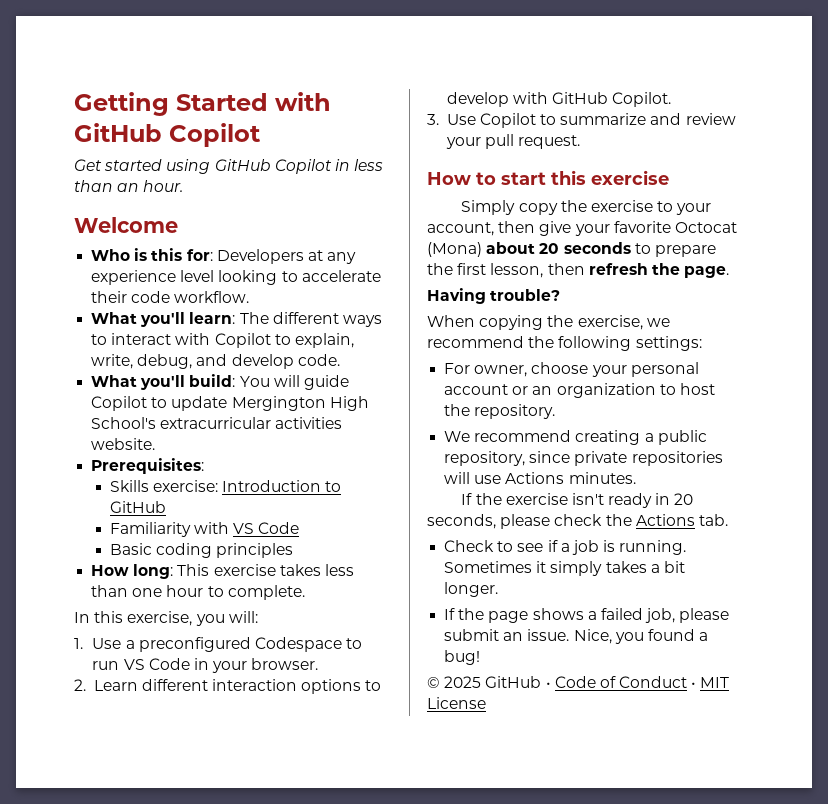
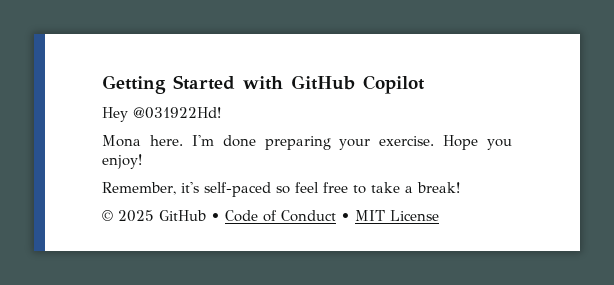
[74,159,384,174] [74,180,184,192] [74,217,178,233] [91,248,357,264] [91,270,381,285] [91,291,250,303] [91,312,382,327] [91,333,354,348] [91,354,340,369] [91,374,349,390] [91,396,369,411] [91,417,343,429] [91,438,156,450] [91,458,205,474] [109,480,342,492] [109,501,166,513] [109,522,300,537] [109,543,293,558] [91,564,354,579] [91,585,305,600] [74,611,258,626] [74,637,363,652] [92,658,319,673] [74,679,382,694] [446,92,672,107] [427,113,736,128] [445,134,581,149] [427,170,669,185] [461,200,712,215] [427,221,737,236] [427,242,716,257] [427,263,730,278] [427,288,561,304] [427,315,670,330] [427,336,702,351] [444,362,699,377] [444,383,715,398] [444,404,556,419] [444,430,707,445] [444,451,723,466] [444,472,636,484] [461,493,694,508] [427,514,728,529] [444,540,687,555] [444,561,685,576] [444,582,499,597] [444,608,730,623] [444,629,709,644] [444,650,481,665] Get started using GitHub Copilot in less than an hour. // Welcome // Who is this for: Developers at any experience level looking to accelerate their code workflow. // What you'll learn: The different ways to interact with Copilot to explain, write, debug, and develop code. // What you'll build: You will guide Copilot to update Mergington High School's extracurricular activities website. // Prerequisites: // Skills exercise: Introduction to GitHub // Familiarity with VS Code // Basic coding principles // How long: This exercise takes less than one hour to complete. // In this exercise, you will: // 1. Use a preconfigured Codespace to run VS Code in your browser. // 2. Learn different interaction options to develop with GitHub Copilot. // 3. Use Copilot to summarize and review your pull request. // How to start this exercise // Simply copy the exercise to your account, then give your favorite Octocat (Mona) about 20 seconds to prepare the first lesson, then refresh the page. // Having trouble? // When copying the exercise, we recommend the following settings: // For owner, choose your personal account or an organization to host the repository. // We recommend creating a public repository, since private repositories will use Actions minutes. // If the exercise isn't ready in 20 seconds, please check the Actions tab. // Check to see if a job is running. Sometimes it simply takes a bit longer. // If the page shows a failed job, please submit an issue. Nice, you found a bug! -> [102,107,221,122] [102,135,512,150] [102,154,142,169] [102,182,460,197] Hey @031922Hd! // Mona here. I'm done preparing your exercise. Hope you enjoy! // Remember, it's self-paced so feel free to take a break!

